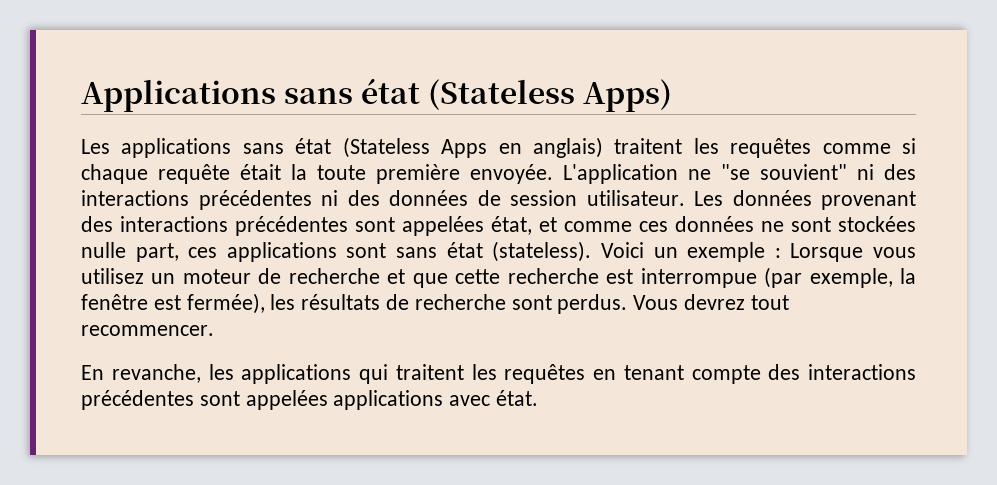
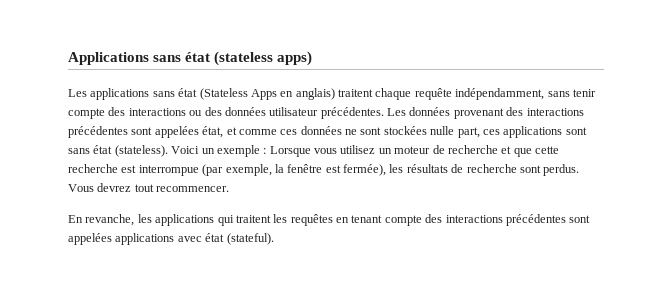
[428,79,673,112] (Stateless Apps) -> [214,51,313,66] (stateless apps)
[693,138,916,158] [81,164,916,184] [81,190,685,210] les requêtes comme si chaque requête était la toute première envoyée. L'application ne "se souvient" ni des interactions précédentes ni des données de session utilisateur. -> [375,88,596,100] [68,107,384,119] chaque requête indépendamment, sans tenir compte des interactions ou des données utilisateur précédentes.
[496,390,539,406] état. -> [205,233,274,245] état (stateful).

